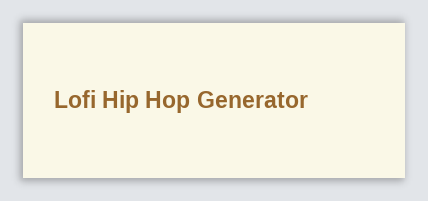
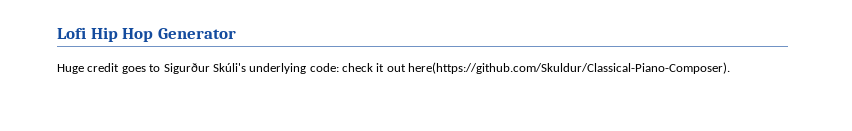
(308, 99) none -> [57,62,731,74] // Huge credit goes to Sigurður Skúli's underlying code: check it out here(https://github.com/Skuldur/Classical-Piano-Composer).

